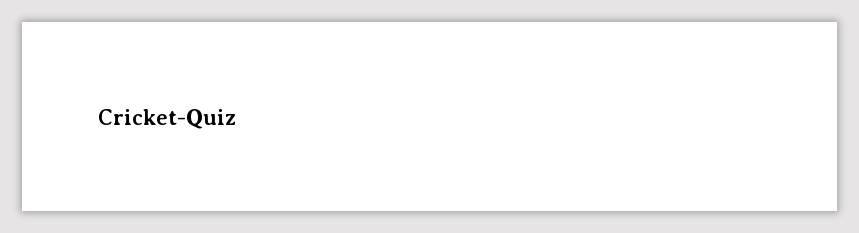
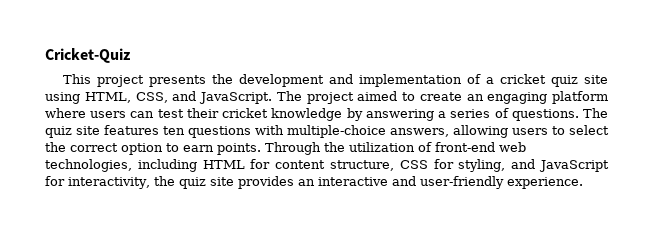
(236, 119) none -> [62,74,608,87] [45,91,608,104] [45,108,608,121] [45,125,609,138] [45,142,526,155] [45,159,610,172] [45,176,583,189] // This project presents the development and implementation of a cricket quiz site using HTML, CSS, and JavaScript. The project aimed to create an engaging platform where users can test their cricket knowledge by answering a series of questions. The quiz site features ten questions with multiple-choice answers, allowing users to select the correct option to earn points. Through the utilization of front-end web technologies, including HTML for content structure, CSS for styling, and JavaScript for interactivity, the quiz site provides an interactive and user-friendly experience.

